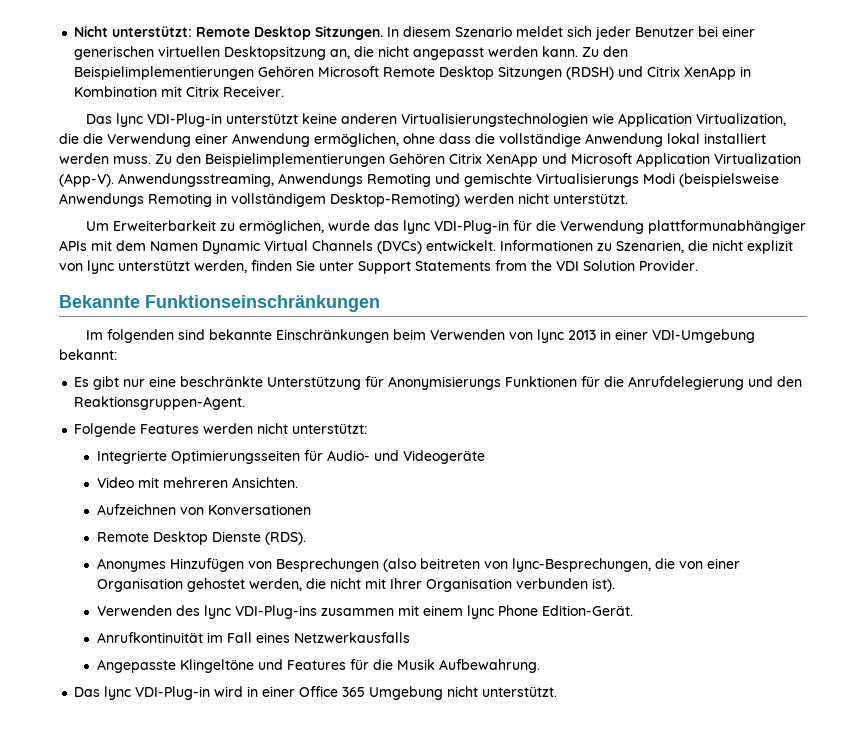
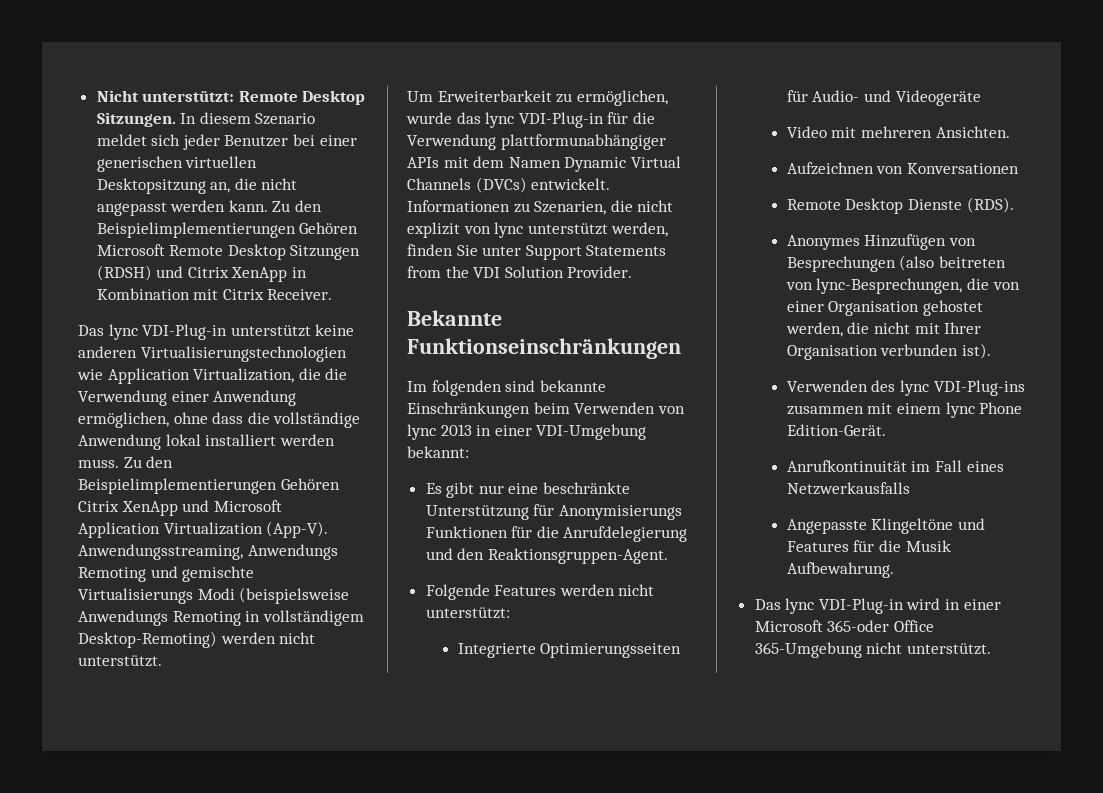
[299,686,444,700] Office 365 Umgebung -> [754,620,934,632] [754,642,862,658] Microsoft 365-oder Office 365-Umgebung

